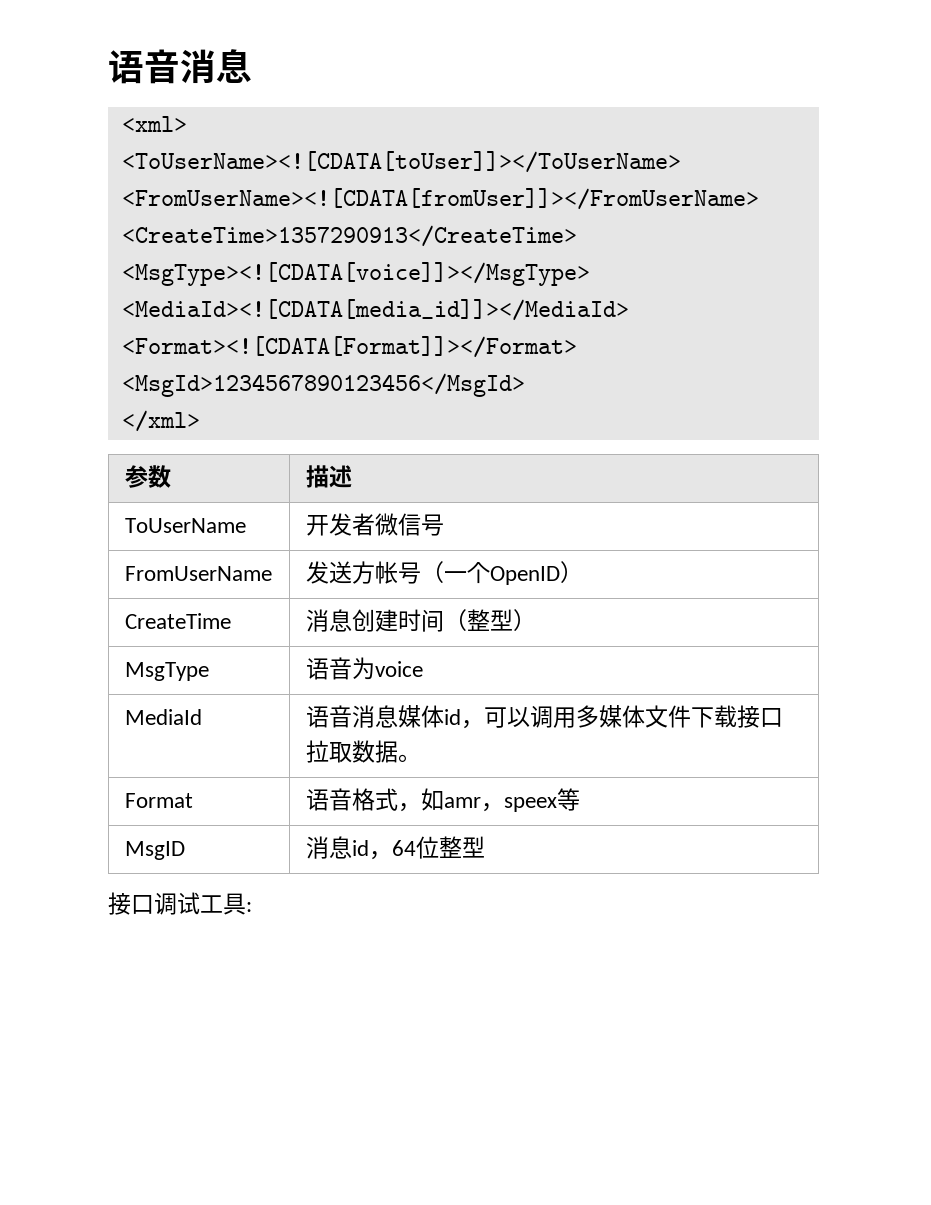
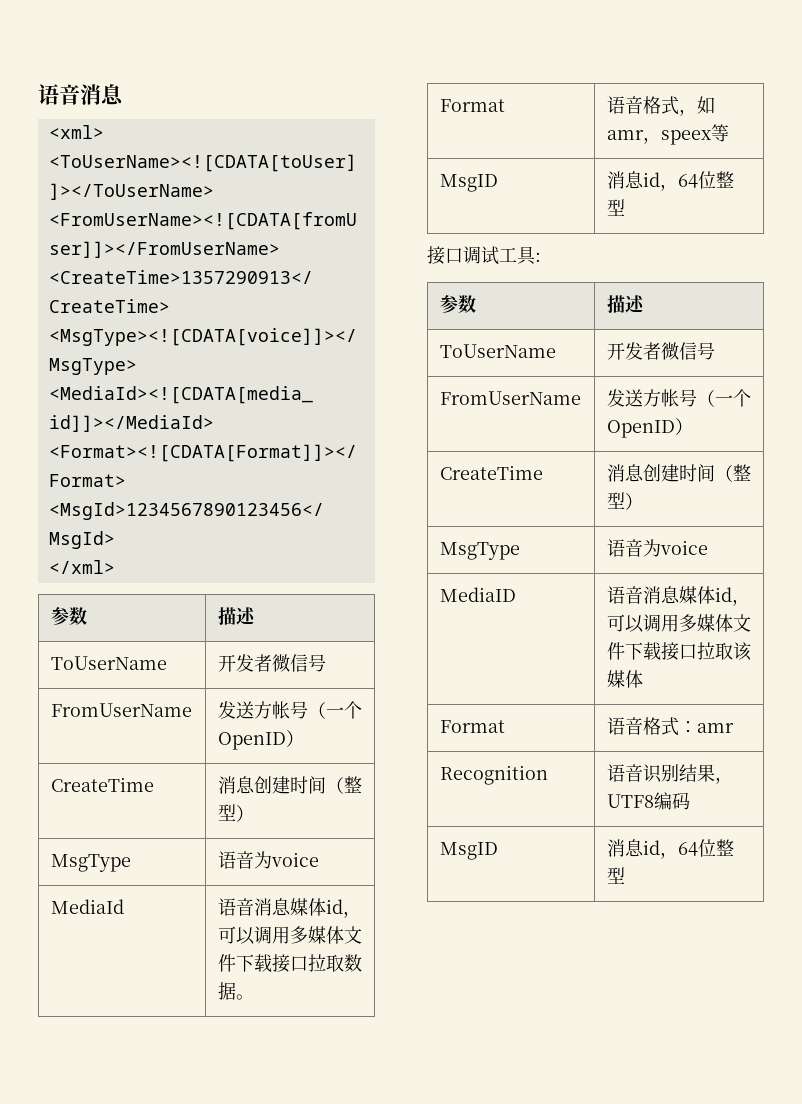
(252, 907) none -> [439,295,476,313] [606,295,645,313] [439,344,556,358] [606,342,715,360] [439,391,581,405] [606,389,751,407] [606,418,693,438] [439,465,543,480] [606,464,751,482] [606,492,643,510] [439,542,520,560] [606,539,708,557] [439,587,516,602] [606,586,750,606] [606,614,751,633] [606,642,752,661] [606,670,643,688] [439,720,505,733] [606,717,734,736] [439,765,548,785] [606,764,733,784] [606,792,690,810] [439,842,498,860] [606,839,734,859] [606,867,625,884] // 参数 | 描述 // ToUserName | 开发者微信号 // FromUserName | 发送方帐号（一个OpenID） // CreateTime | 消息创建时间（整型） // MsgType | 语音为voice // MediaID | 语音消息媒体id，可以调用多媒体文件下载接口拉取该媒体 // Format | 语音格式：amr // Recognition | 语音识别结果，UTF8编码 // MsgID | 消息id，64位整型

